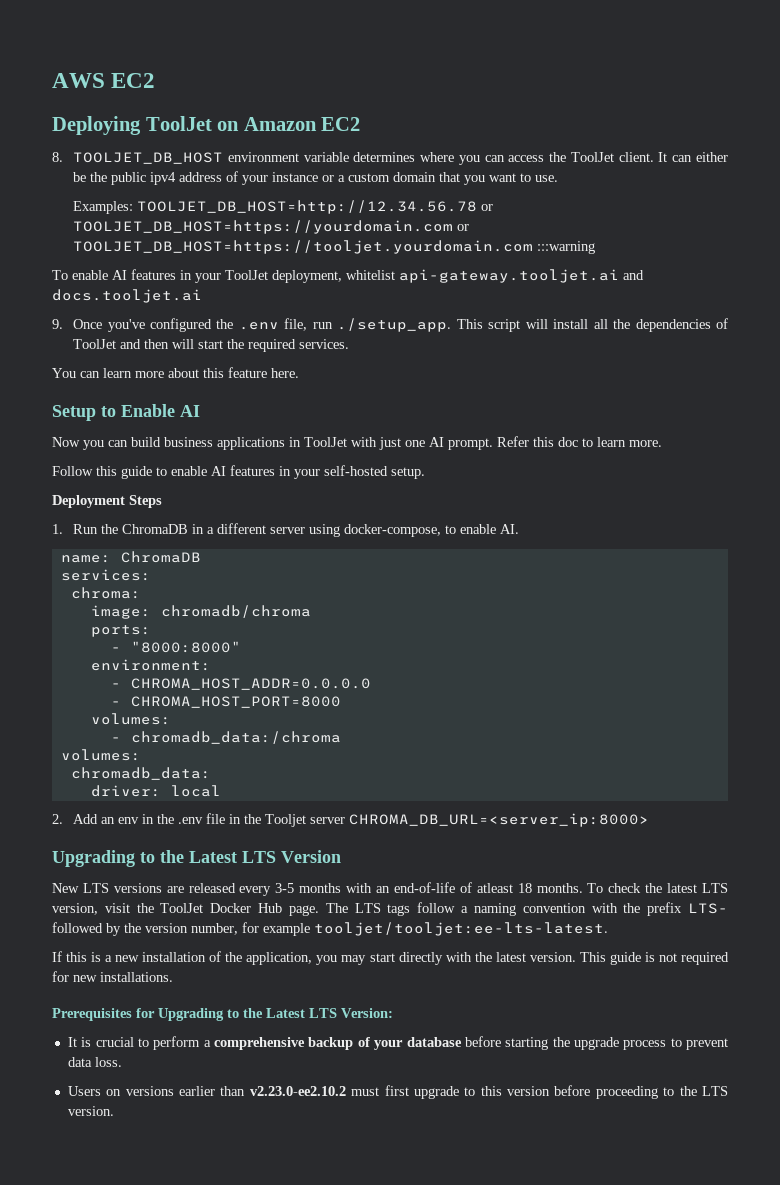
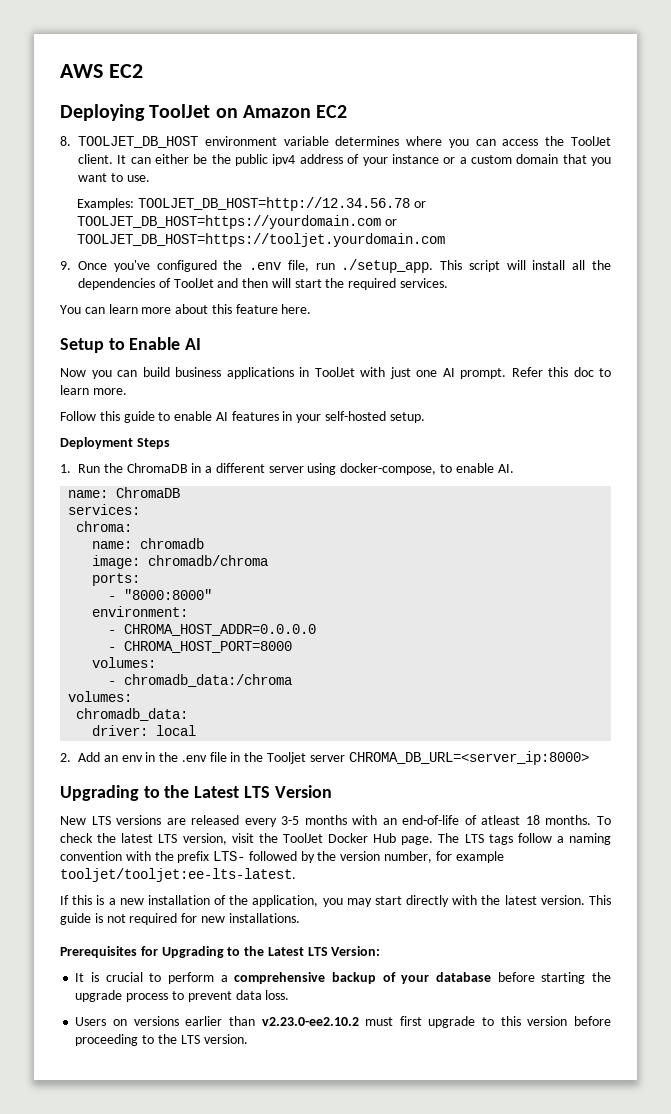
[537,241,596,254] [52,269,644,283] [52,289,202,303] :::warning // To enable AI features in your ToolJet deployment, whitelist api-gateway.tooljet.ai and docs.tooljet.ai -> (446, 240) none
(141, 593) none -> [92,538,205,549] // name: chromadb

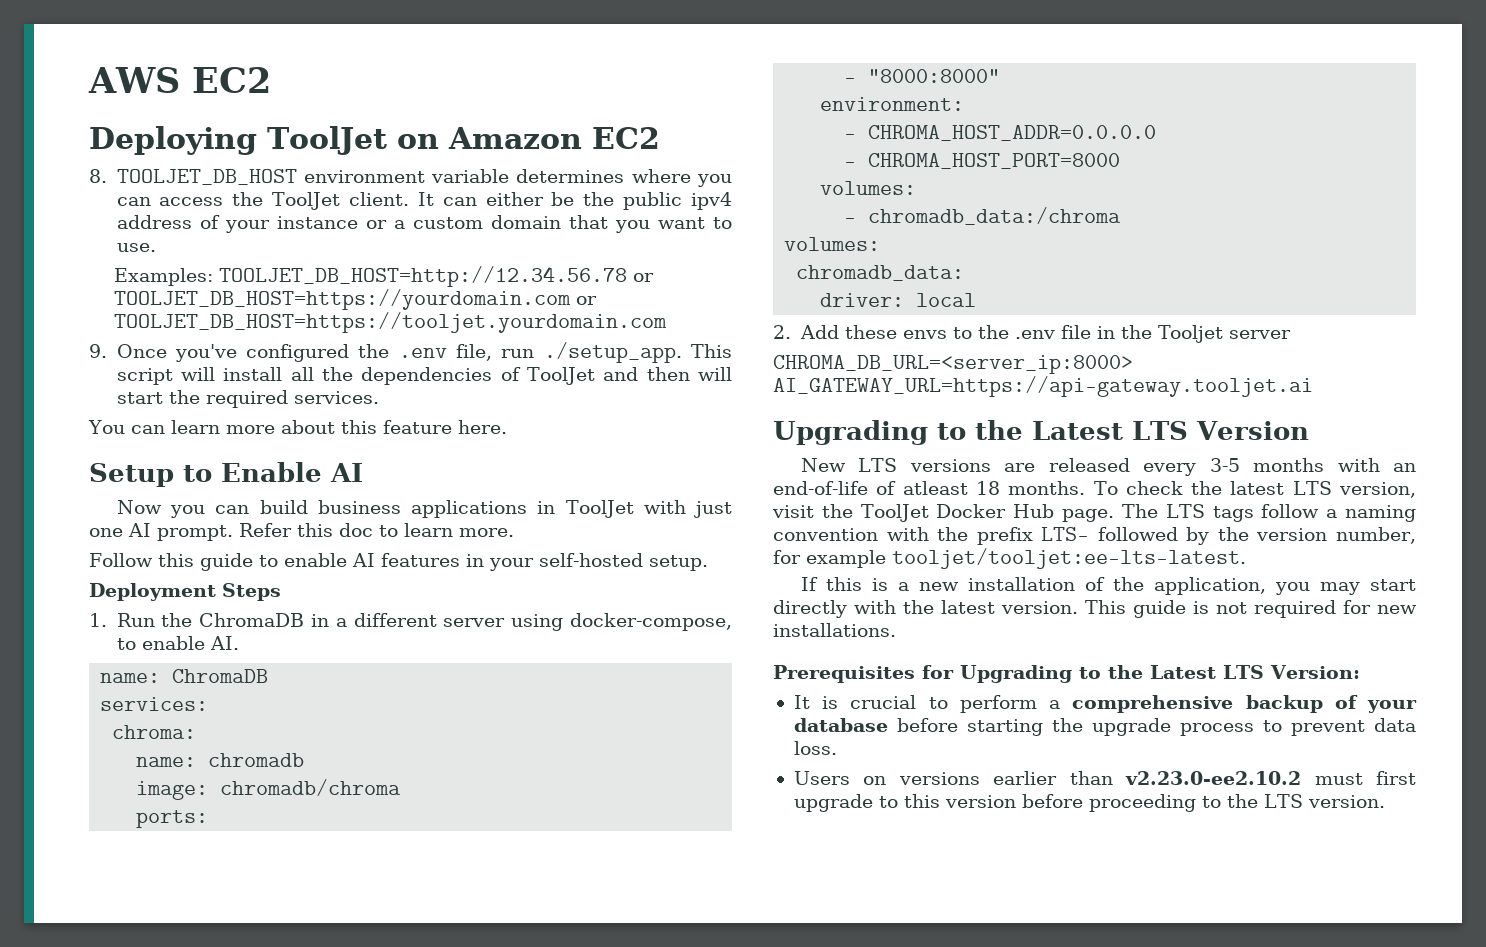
[103,752,156,762] an env in -> [844,325,972,339] these envs to
(345, 758) none -> (1292, 334) //
(589, 758) none -> [773,376,1313,397] AI_GATEWAY_URL=https://api-gateway.tooljet.ai

